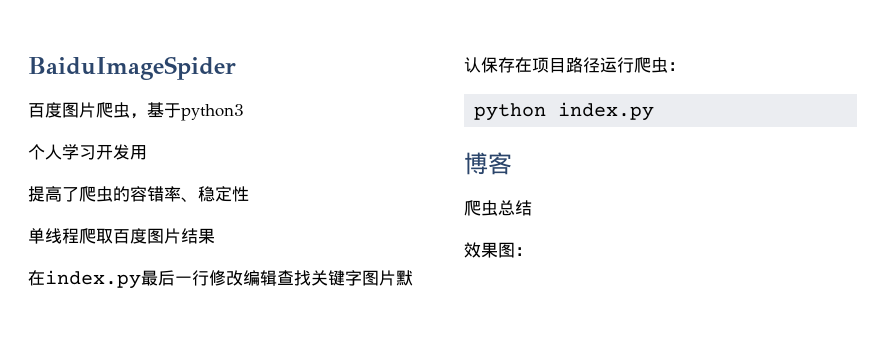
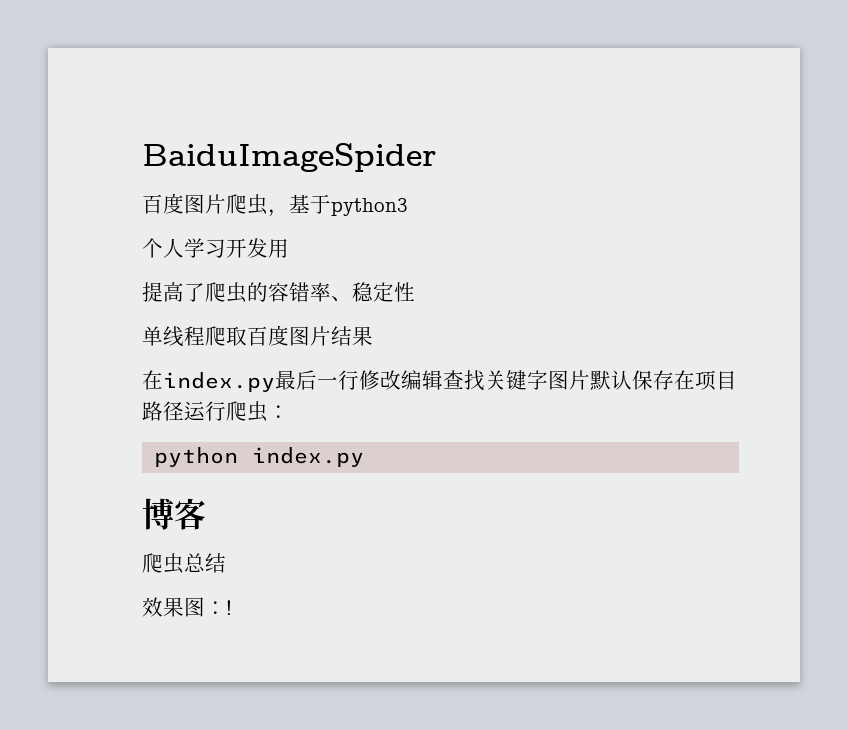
(532, 251) none -> [226,600,232,615] !

